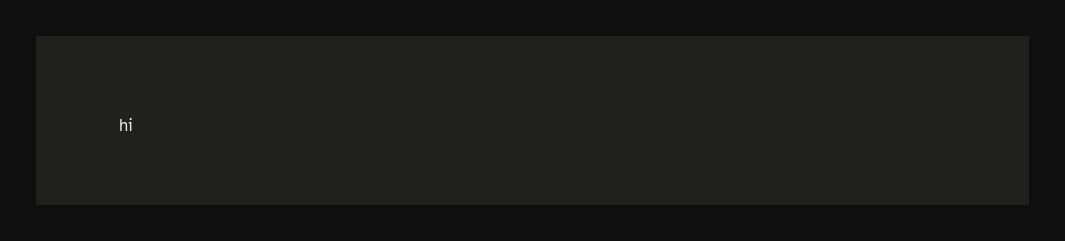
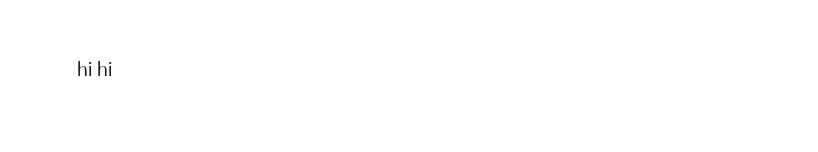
[119,118,133,131] hi -> [77,61,112,76] hi hi

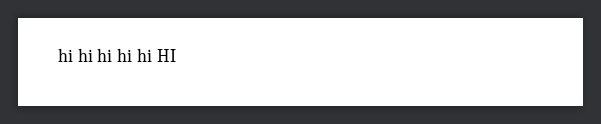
[77,61,112,76] hi hi -> [58,48,176,62] hi hi hi hi hi HI

